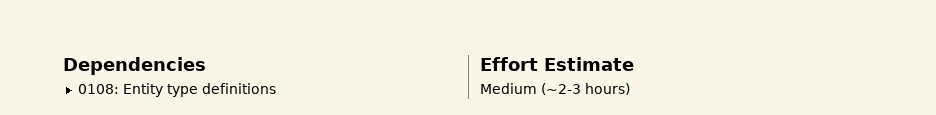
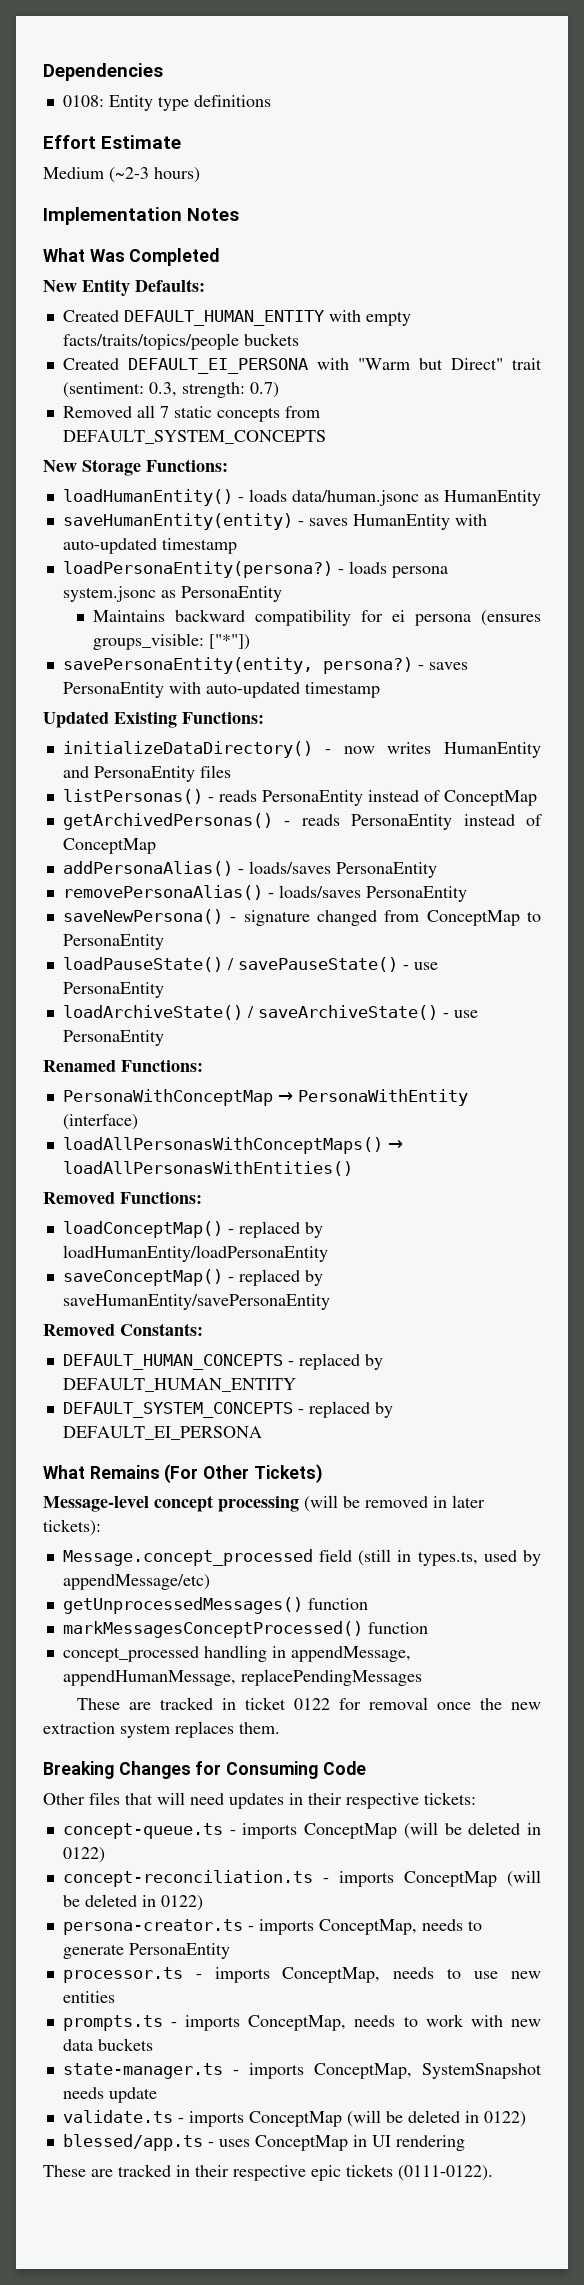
(630, 89) none -> [43,207,239,225] [43,248,220,266] [43,279,205,296] [62,310,411,326] [62,333,299,350] [62,358,542,374] [62,382,279,398] [62,405,320,422] [62,430,326,444] [43,459,228,476] [62,489,541,506] [62,513,487,530] [62,538,237,554] [62,561,448,578] [62,586,282,602] [92,609,541,626] [92,633,250,650] [62,657,468,674] [62,682,380,698] [43,711,264,728] [62,741,541,758] [62,765,231,782] [62,789,537,806] [62,813,542,830] [62,838,156,854] [62,861,437,878] [62,885,467,902] [62,909,541,926] [62,934,164,950] [62,957,438,972] [62,982,164,998] [62,1005,478,1020] [62,1030,164,1046] [43,1059,203,1072] [62,1089,468,1106] [62,1114,138,1130] [62,1137,403,1154] [62,1161,353,1176] [43,1191,202,1204] [62,1221,323,1238] [62,1245,328,1262] [62,1269,323,1286] [62,1294,330,1310] [43,1323,203,1336] [62,1353,383,1370] [62,1378,296,1392] [62,1401,393,1418] [62,1426,262,1440] [43,1464,323,1483] [43,1495,485,1512] [43,1519,101,1536] [62,1549,541,1566] [62,1574,210,1590] [62,1597,368,1614] [62,1621,428,1638] [62,1645,411,1662] [62,1669,422,1686] [77,1697,541,1710] [43,1721,280,1738] [43,1761,366,1779] [43,1792,476,1809] [62,1822,541,1839] [62,1847,105,1863] [62,1870,541,1887] [62,1894,203,1911] [62,1919,482,1935] [62,1943,230,1959] [62,1967,541,1983] [62,1991,115,2003] [62,2014,541,2031] [62,2038,153,2051] [62,2063,542,2079] [62,2087,157,2103] [62,2110,526,2127] [62,2134,465,2151] [43,2164,493,2181] // Implementation Notes // What Was Completed // New Entity Defaults: // Created DEFAULT_HUMAN_ENTITY with empty facts/traits/topics/people buckets // Created DEFAULT_EI_PERSONA with "Warm but Direct" trait (sentiment: 0.3, strength: 0.7) // Removed all 7 static concepts from DEFAULT_SYSTEM_CONCEPTS // New Storage Functions: // loadHumanEntity() - loads data/human.jsonc as HumanEntity // saveHumanEntity(entity) - saves HumanEntity with auto-updated timestamp // loadPersonaEntity(persona?) - loads persona system.jsonc as PersonaEntity // Maintains backward compatibility for ei persona (ensures groups_visible: ["*"]) // savePersonaEntity(entity, persona?) - saves PersonaEntity with auto-updated timestamp // Updated Existing Functions: // initializeDataDirectory() - now writes HumanEntity and PersonaEntity files // listPersonas() - reads PersonaEntity instead of ConceptMap // getArchivedPersonas() - reads PersonaEntity instead of ConceptMap // addPersonaAlias() - loads/saves PersonaEntity // removePersonaAlias() - loads/saves PersonaEntity // saveNewPersona() - signature changed from ConceptMap to PersonaEntity // loadPauseState() / savePauseState() - use PersonaEntity // loadArchiveState() / saveArchiveState() - use PersonaEntity // Renamed Functions: // PersonaWithConceptMap → PersonaWithEntity (interface) // loadAllPersonasWithConceptMaps() → loadAllPersonasWithEntities() // Removed Functions: // loadConceptMap() - replaced by loadHumanEntity/loadPersonaEntity // saveConceptMap() - replaced by saveHumanEntity/savePersonaEntity // Removed Constants: // DEFAULT_HUMAN_CONCEPTS - replaced by DEFAULT_HUMAN_ENTITY // DEFAULT_SYSTEM_CONCEPTS - replaced by DEFAULT_EI_PERSONA // What Remains (For Other Tickets) // Message-level concept processing (will be removed in later tickets): // Message.concept_processed field (still in types.ts, used by appendMessage/etc) // getUnprocessedMessages() function // markMessagesConceptProcessed() function // concept_processed handling in appendMessage, appendHumanMessage, replacePendingMessages // These are tracked in ticket 0122 for removal once the new extraction system replaces them. // Breaking Changes for Consuming Code // Other files that will need updates in their respective tickets: // concept-queue.ts - imports ConceptMap (will be deleted in 0122) // concept-reconciliation.ts - imports ConceptMap (will be deleted in 0122) // persona-creator.ts - imports ConceptMap, needs to generate PersonaEntity // processor.ts - imports ConceptMap, needs to use new entities // prompts.ts - imports ConceptMap, needs to work with new data buckets // state-manager.ts - imports ConceptMap, SystemSnapshot needs update // validate.ts - imports ConceptMap (will be deleted in 0122) // blessed/app.ts - uses ConceptMap in UI rendering // These are tracked in their respective epic tickets (0111-0122).

